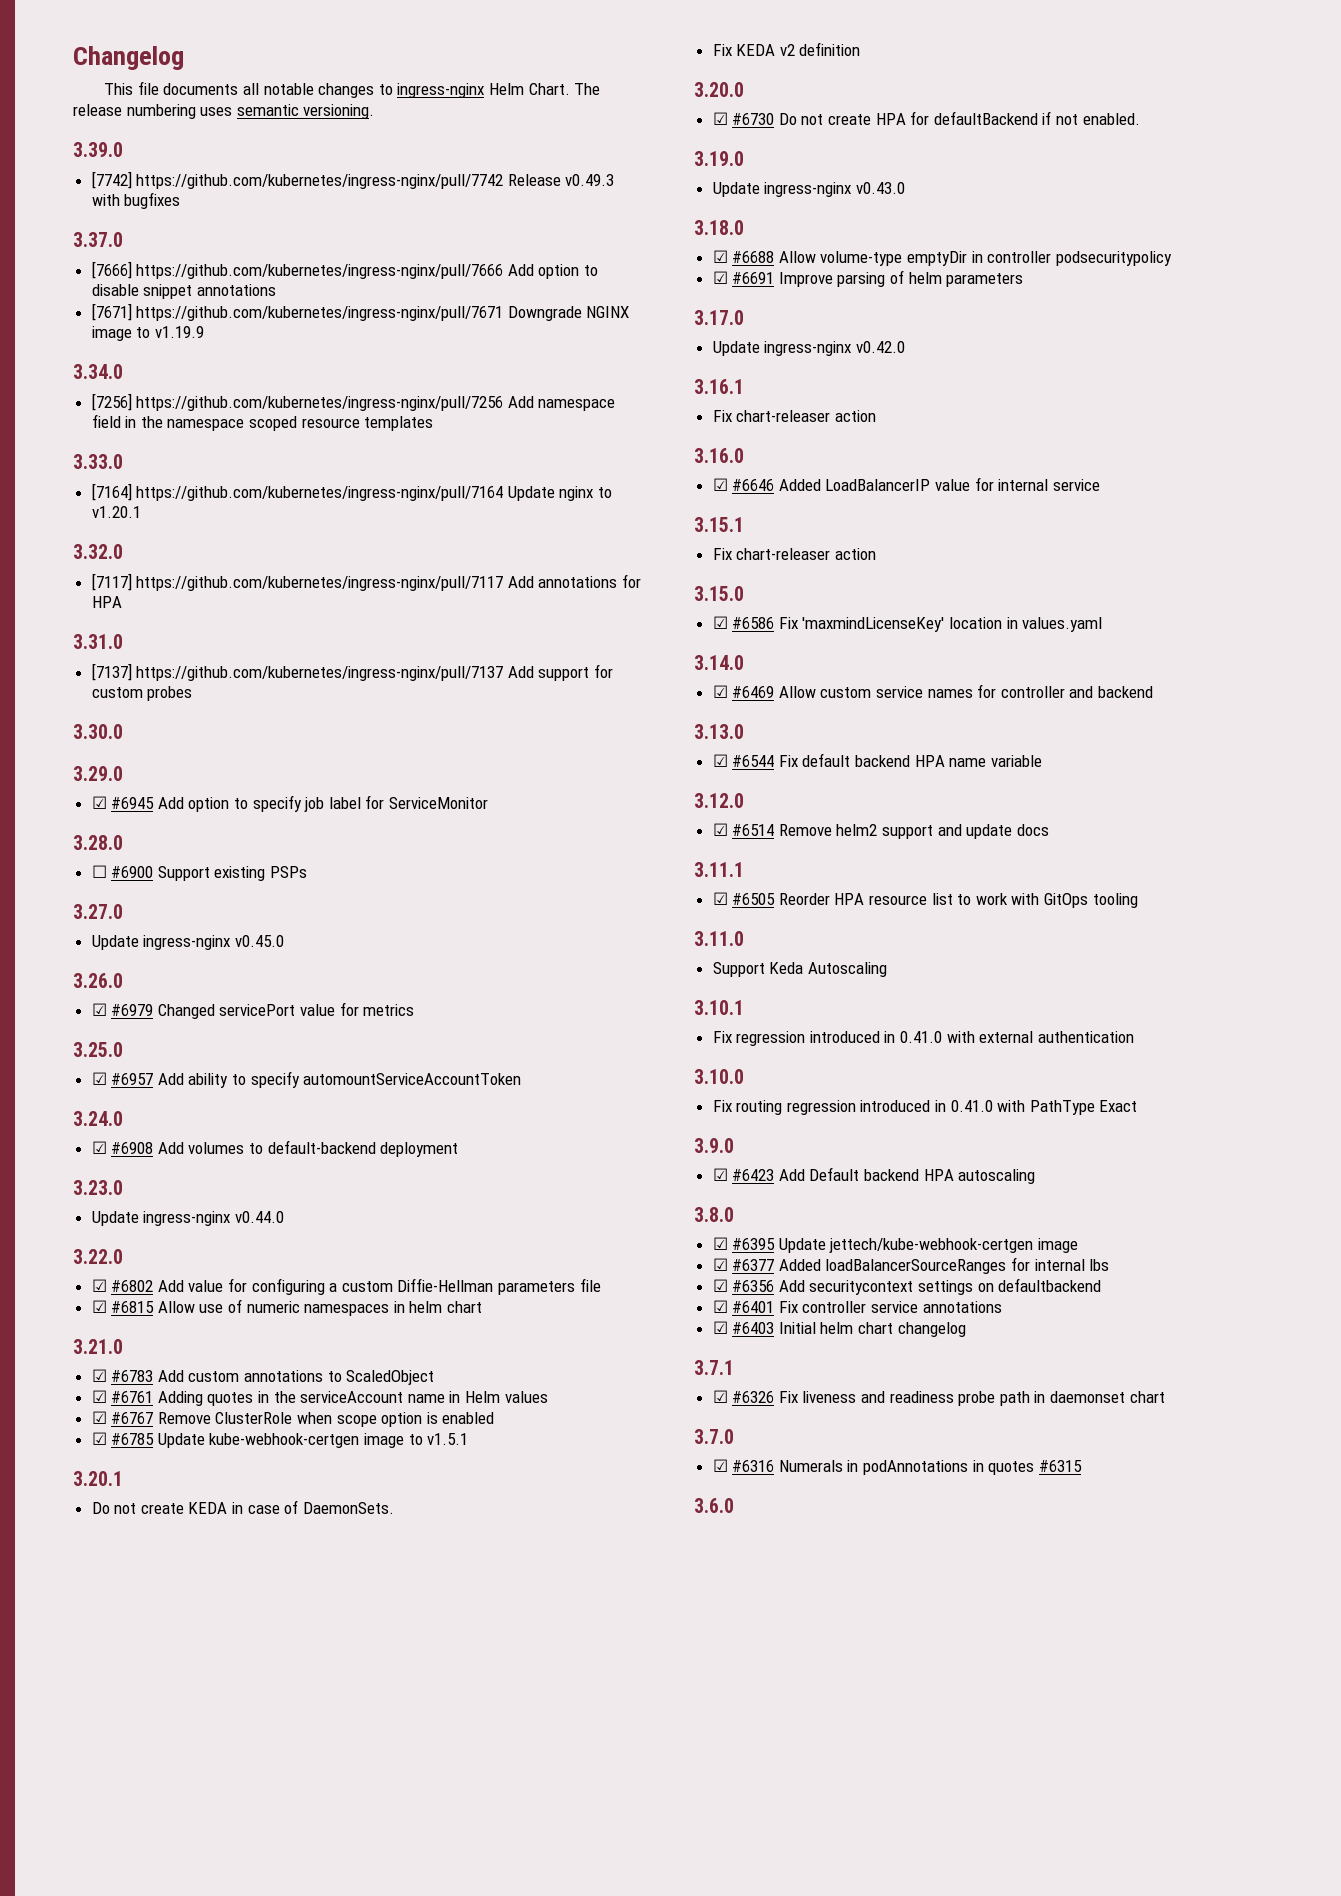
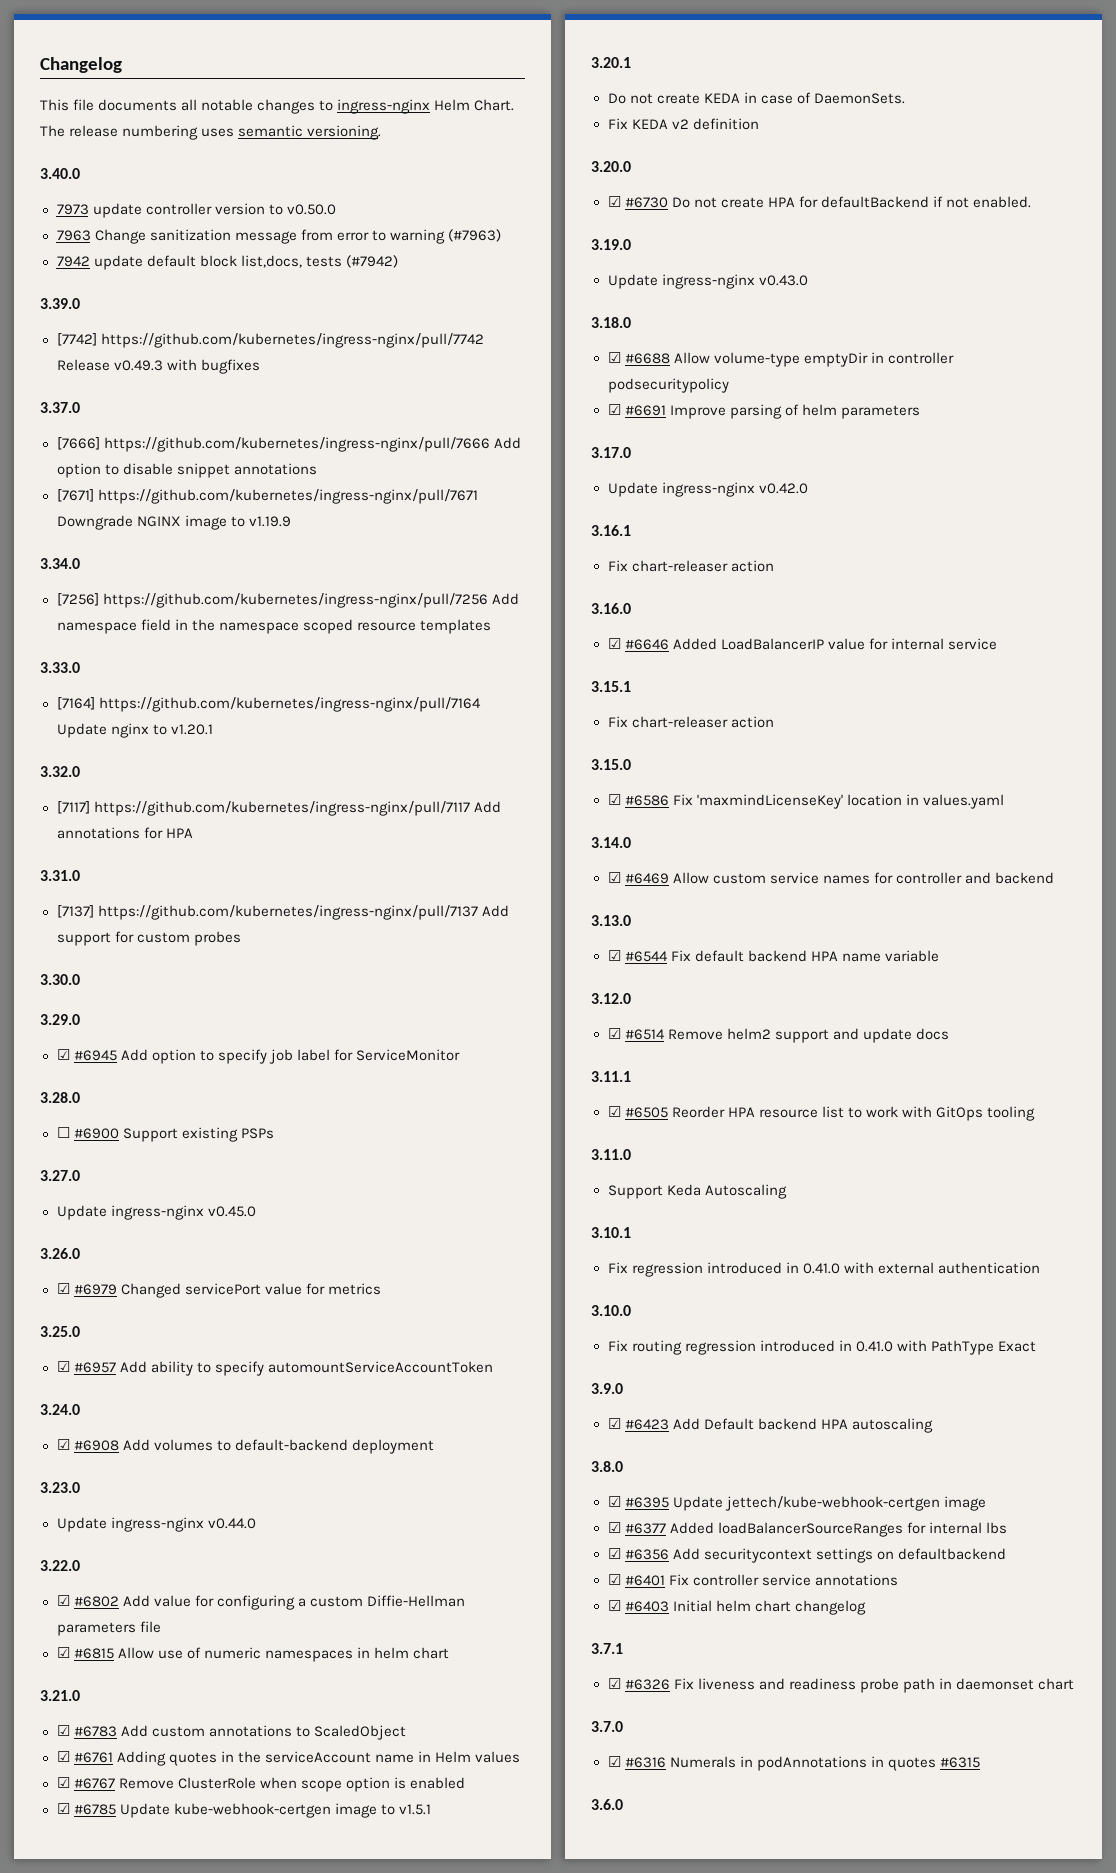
(375, 111) none -> [40,168,80,179] [56,203,336,218] [56,229,501,244] [56,255,398,270] // 3.40.0 // 7973 update controller version to v0.50.0 // 7963 Change sanitization message from error to warning (#7963) // 7942 update default block list,docs, tests (#7942)

